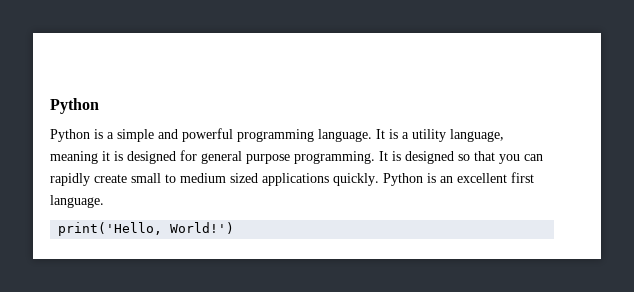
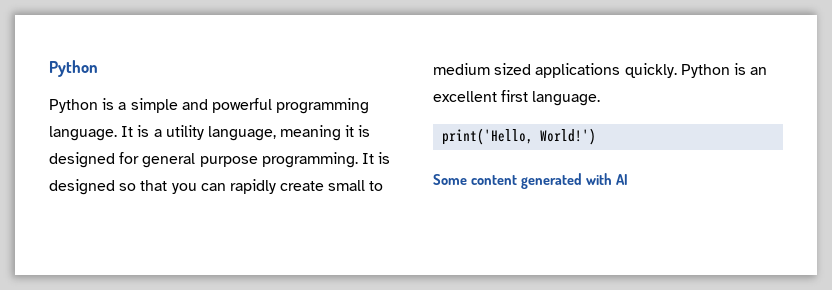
(235, 228) none -> [433,173,628,189] // Some content generated with AI

